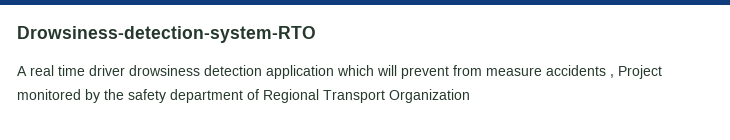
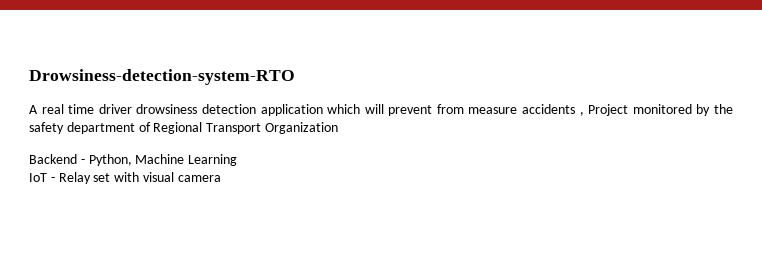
(470, 96) none -> [29,154,238,166] [29,172,221,184] // Backend - Python, Machine Learning // IoT - Relay set with visual camera

